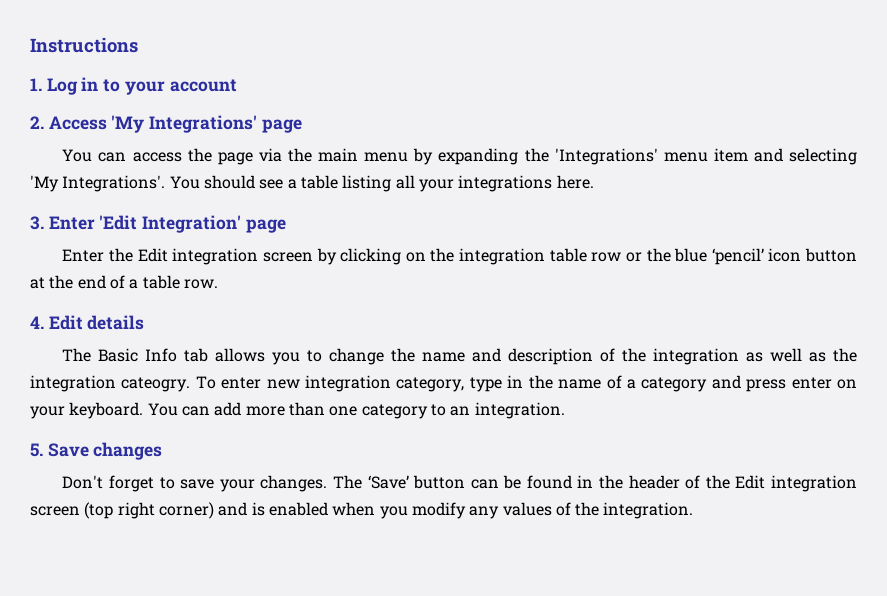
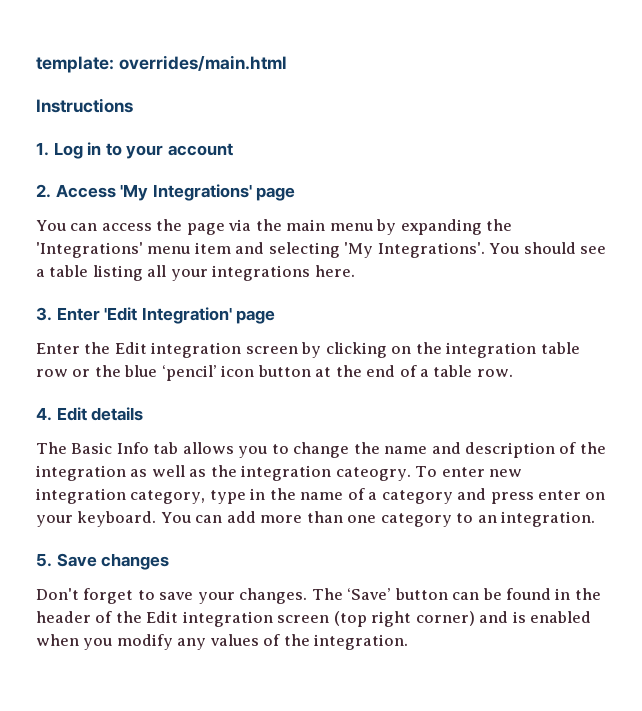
(30, 45) none -> [36,55,287,73] template: overrides/main.html //

